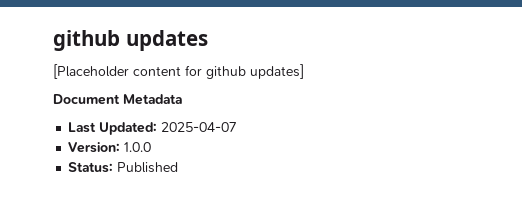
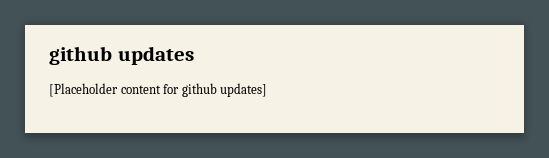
[53,94,182,105] [68,122,238,135] [68,142,152,153] [68,162,179,173] // Document Metadata // Last Updated: 2025-04-07 // Version: 1.0.0 // Status: Published -> (268, 90) none

